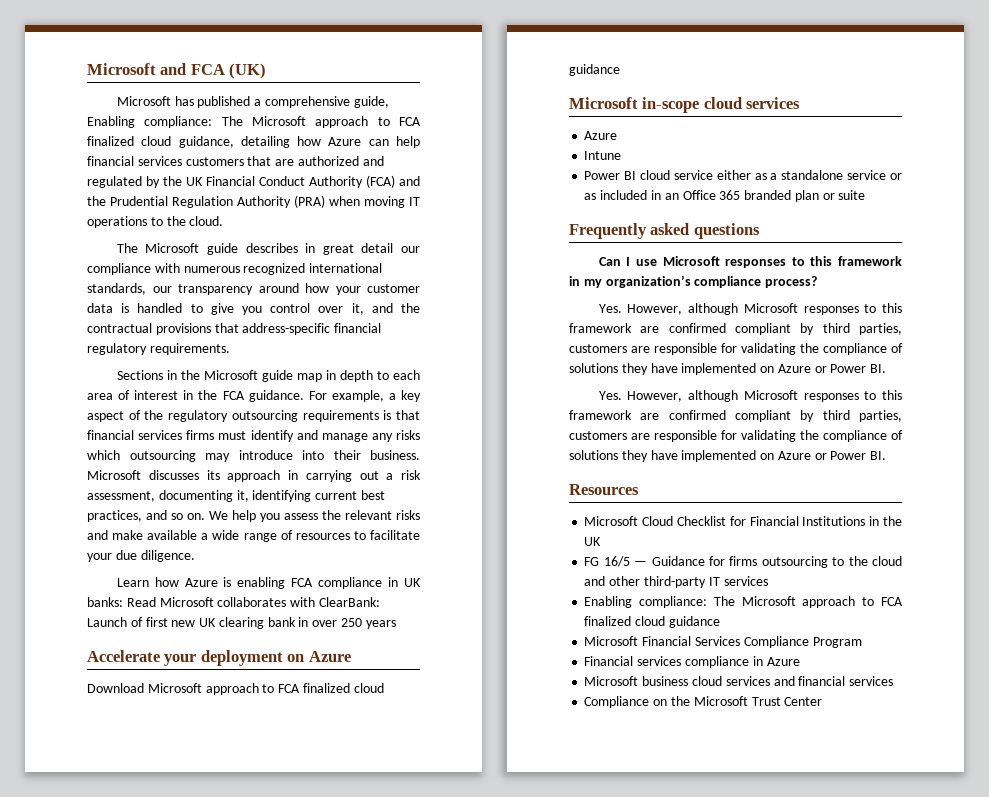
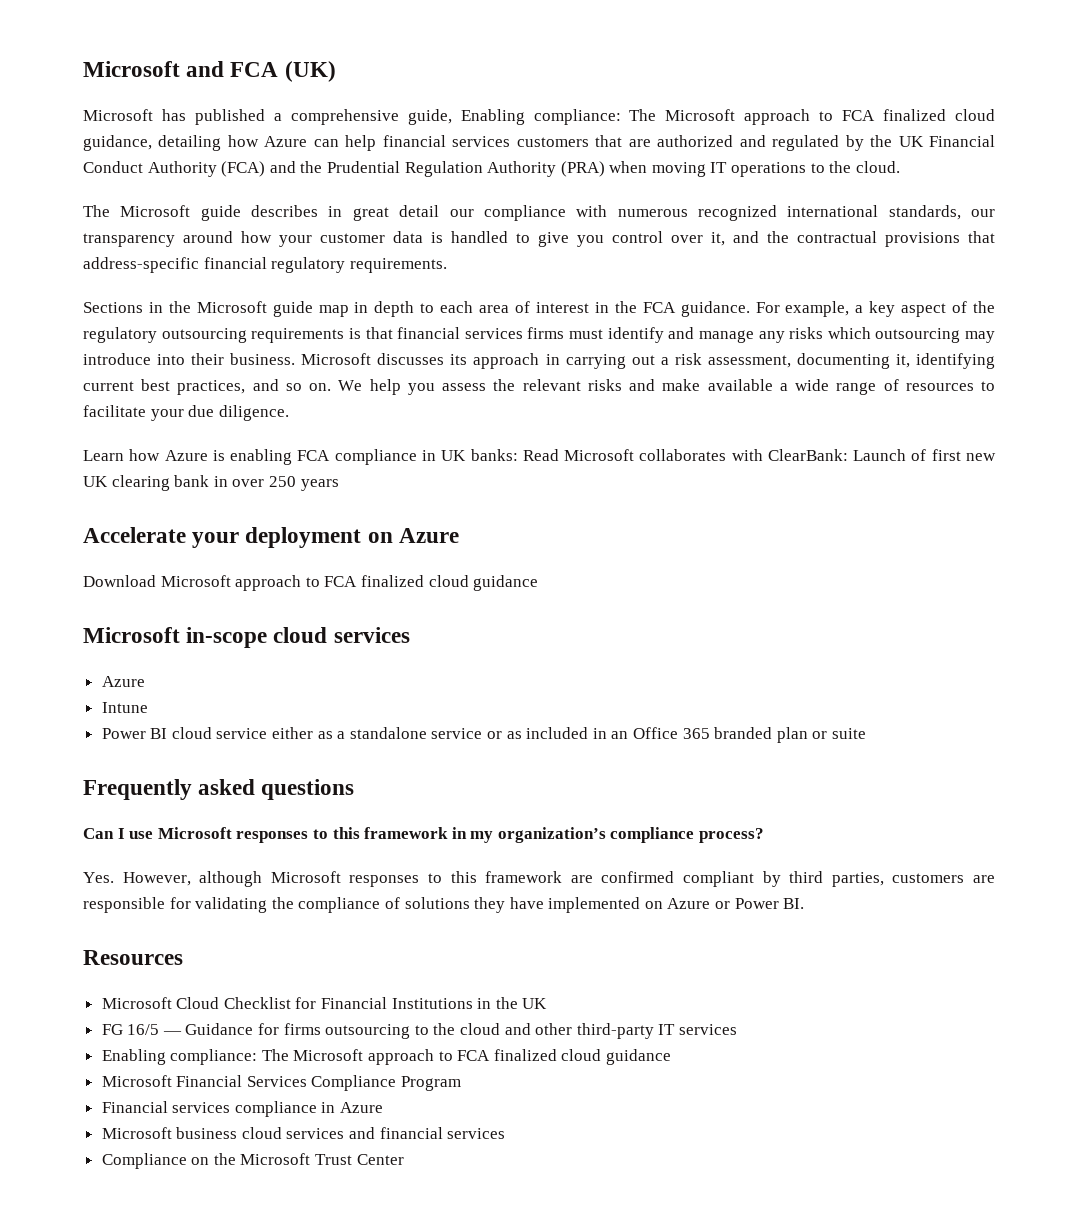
[598,390,902,402] [569,410,902,422] [569,430,903,442] [569,450,887,462] // Yes. However, although Microsoft responses to this framework are confirmed compliant by third parties, customers are responsible for validating the compliance of solutions they have implemented on Azure or Power BI. -> (805, 903) none

